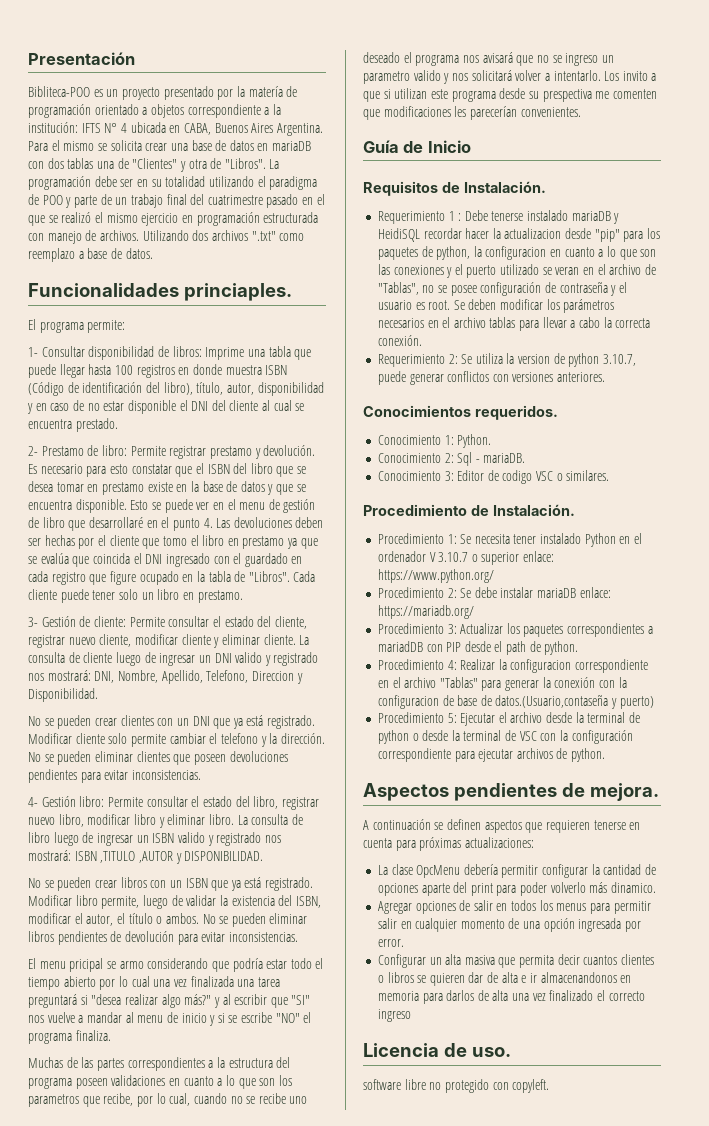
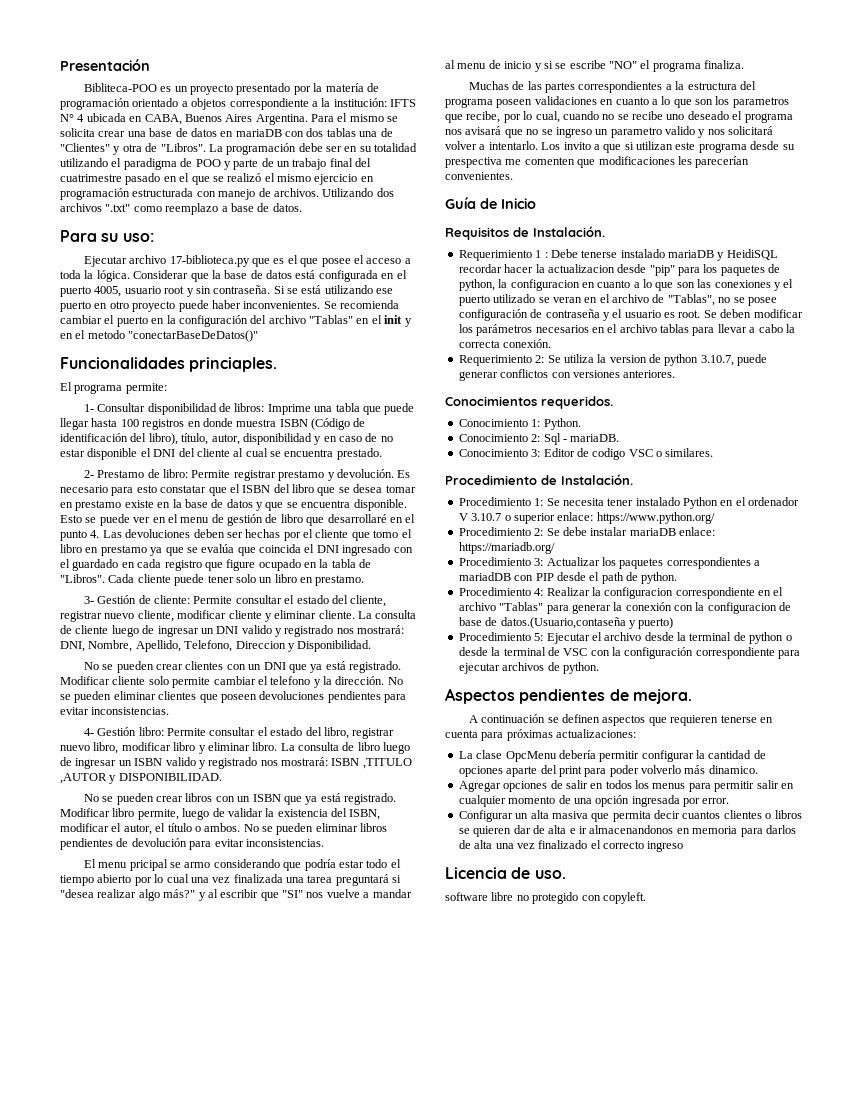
(153, 253) none -> [60,230,154,242] [83,255,411,267] [60,270,407,282] [60,285,394,297] [60,300,399,312] [60,315,412,327] [60,330,259,342] // Para su uso: // Ejecutar archivo 17-biblioteca.py que es el que posee el acceso a toda la lógica. Considerar que la base de datos está configurada en el puerto 4005, usuario root y sin contraseña. Si se está utilizando ese puerto en otro proyecto puede haber inconvenientes. Se recomienda cambiar el puerto en la configuración del archivo "Tablas" en el init y en el metodo "conectarBaseDeDatos()"

